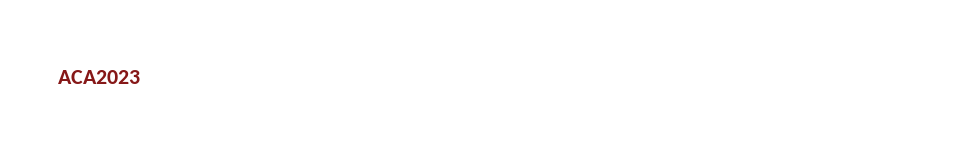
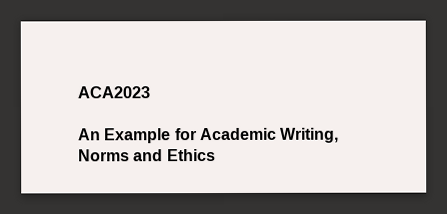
(140, 77) none -> [78,127,340,144] [78,149,216,162] // An Example for Academic Writing, Norms and Ethics

